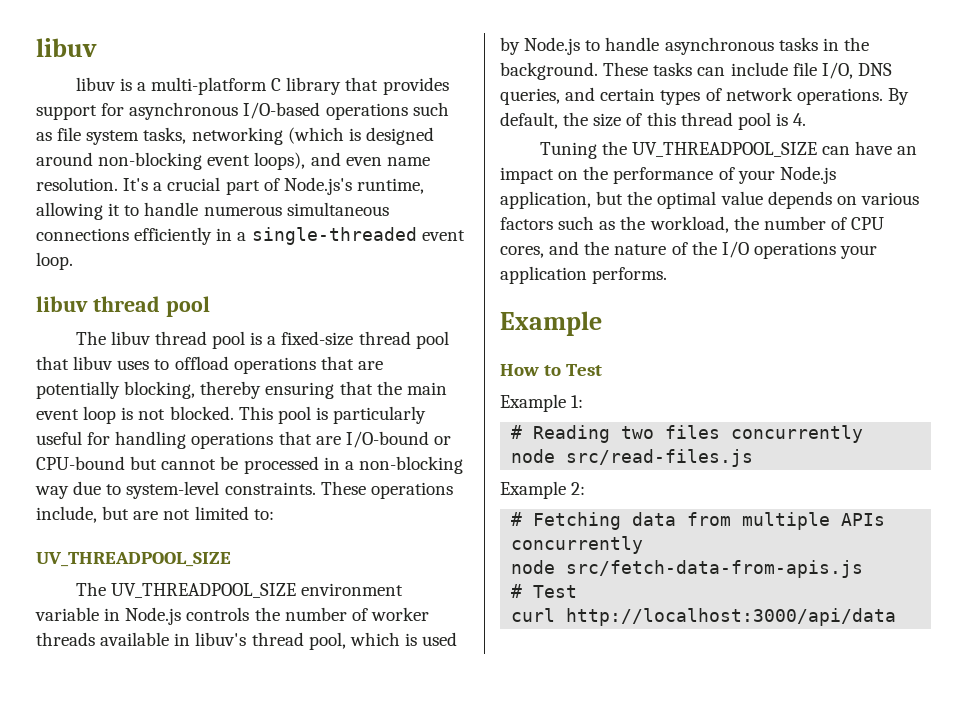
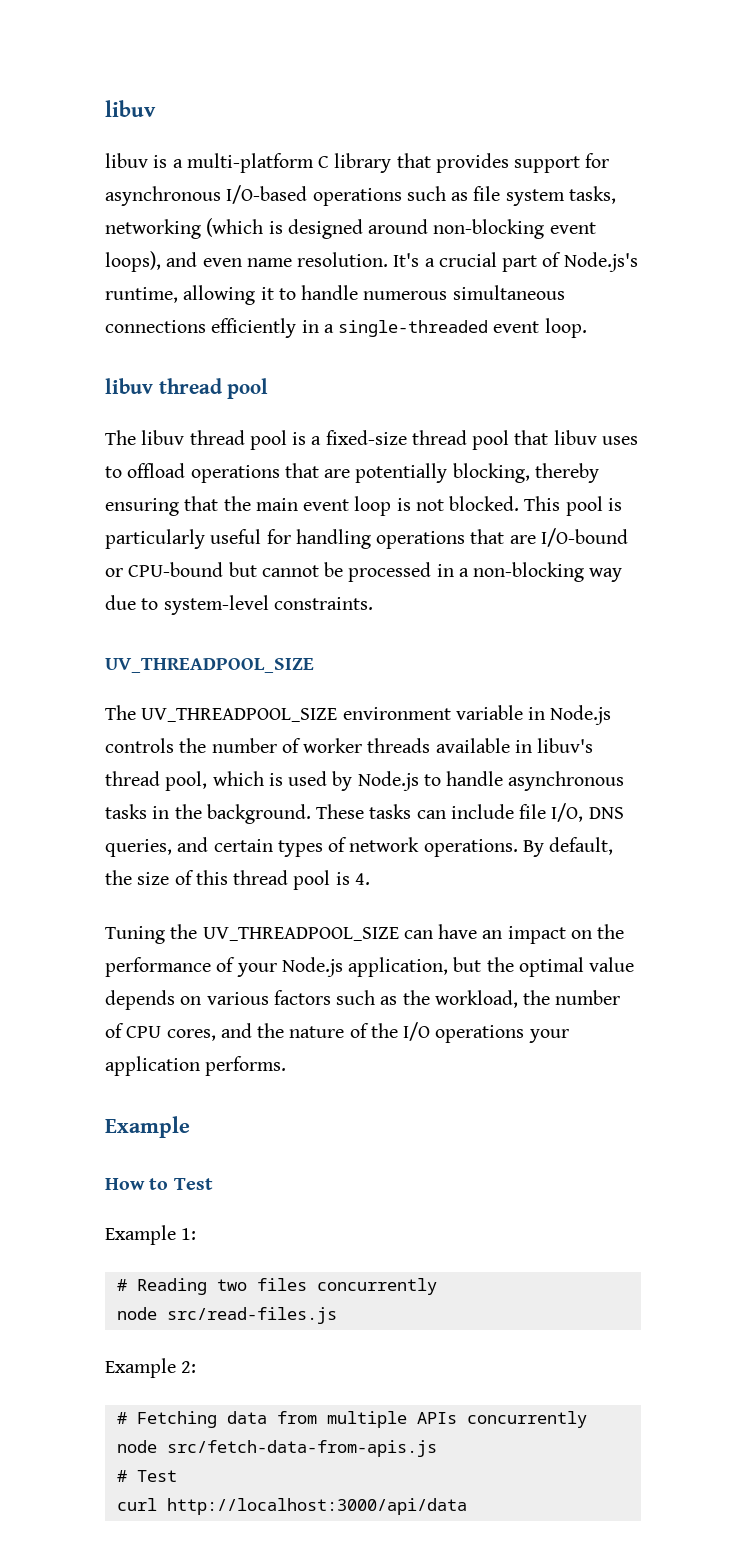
[320,481,453,499] [36,506,274,523] These operations include, but are not limited to: -> (373, 603) none

